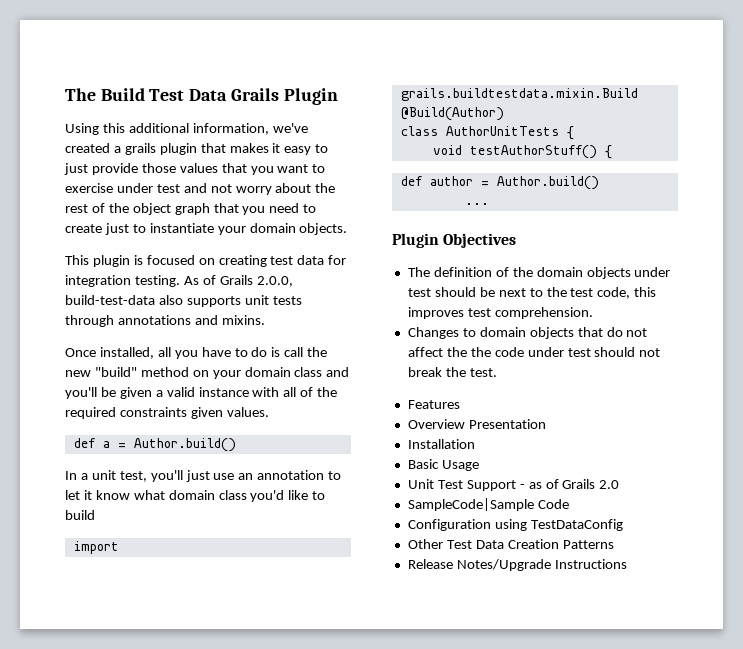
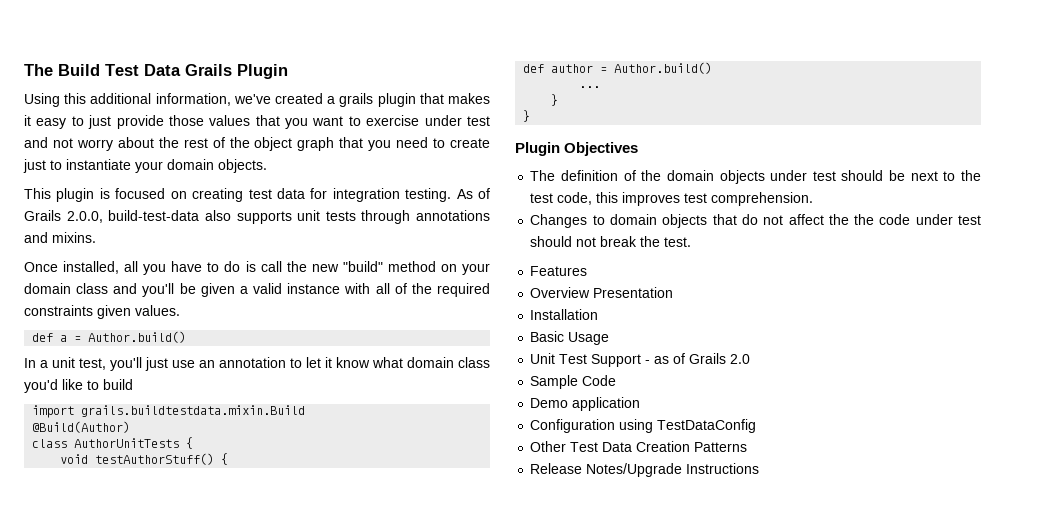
(489, 204) none -> [551,94,559,106] [523,110,531,122] // } // }
[407,498,534,511] SampleCode|Sample -> [530,375,579,389] Sample
(569, 504) none -> [530,397,641,411] // Demo application

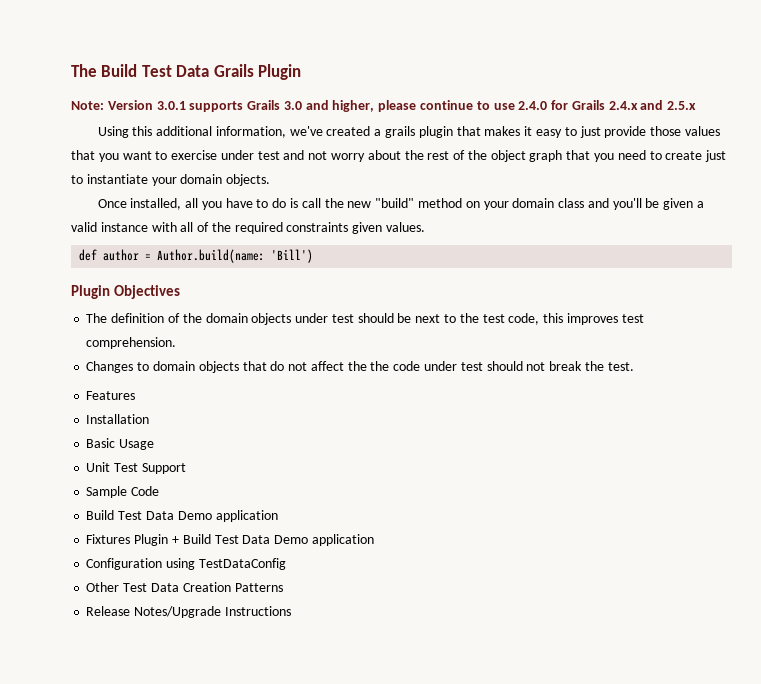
(288, 71) none -> [71,100,697,112] // Note: Version 3.0.1 supports Grails 3.0 and higher, please continue to use 2.4.0 for Grails 2.4.x and 2.5.x
[24,188,491,202] [24,210,490,224] [24,232,96,243] // This plugin is focused on creating test data for integration testing. As of Grails 2.0.0, build-test-data also supports unit tests through annotations and mixins. -> (271, 180) none
[32,331,187,343] [24,357,490,371] [24,379,133,393] [32,405,306,418] [32,421,131,433] [32,437,194,449] [60,453,229,465] // def a = Author.build() // In a unit test, you'll just use an annotation to let it know what domain class you'd like to build // import grails.buildtestdata.mixin.Build // @Build(Author) // class AuthorUnitTests { // void testAuthorStuff() { -> (426, 227) none
[614,62,713,74] [579,86,601,88] [551,94,559,106] [523,110,531,122] Author.build() // ... // } // } -> [157,249,314,263] Author.build(name: 'Bill')
[530,287,674,298] // Overview Presentation -> (136, 395) none
[645,353,751,364] [530,375,617,389] - as of Grails 2.0 // Sample Code // -> [86,486,160,498] [86,510,278,522] [86,534,271,546] // Sample Code // Build Test Data Demo application // Fixtures Plugin + Build Test Data

